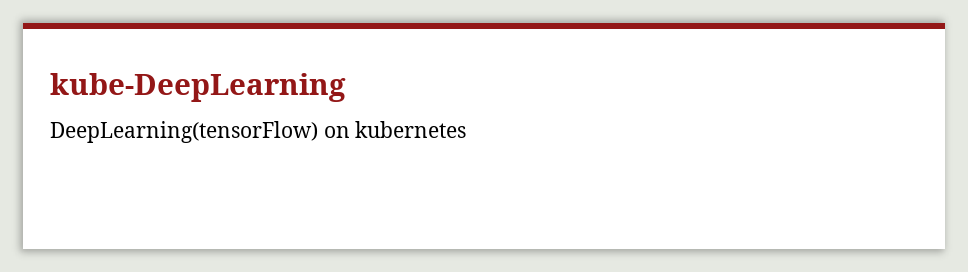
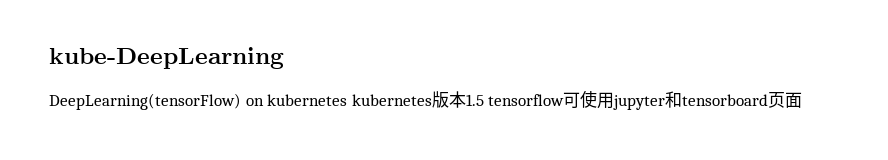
(467, 129) none -> [351,90,803,110] kubernetes版本1.5 tensorflow可使用jupyter和tensorboard页面

